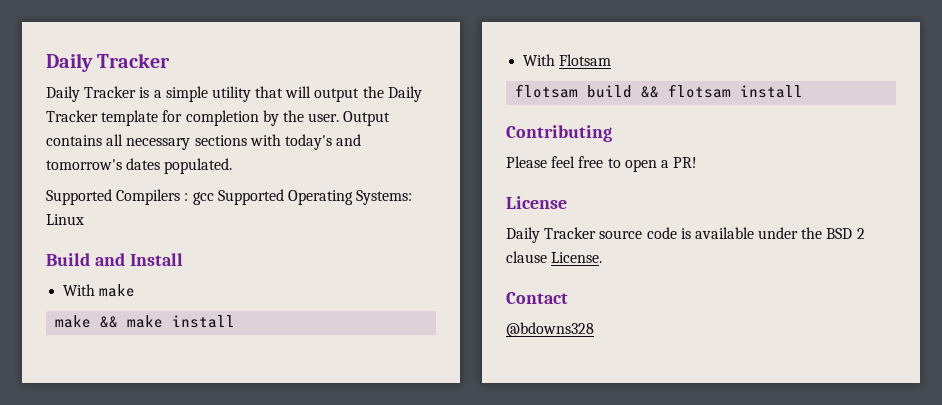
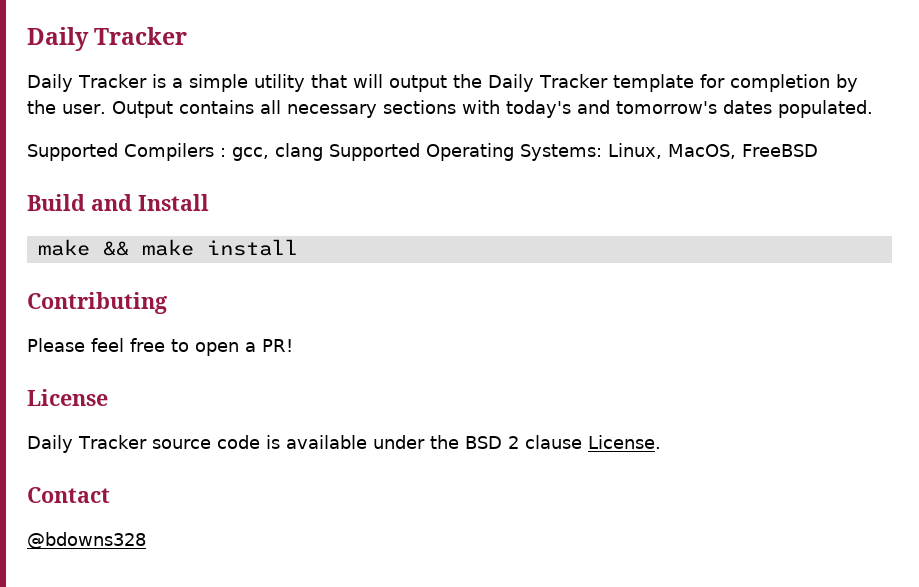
[192,192,214,205] gcc -> [232,143,323,161] gcc, clang
[46,214,84,225] Linux -> [608,143,818,159] Linux, MacOS, FreeBSD
[63,284,136,297] // With make -> (209, 202) none
[523,54,612,66] [515,84,804,98] // With Flotsam // flotsam build && flotsam install -> (298, 247) none

